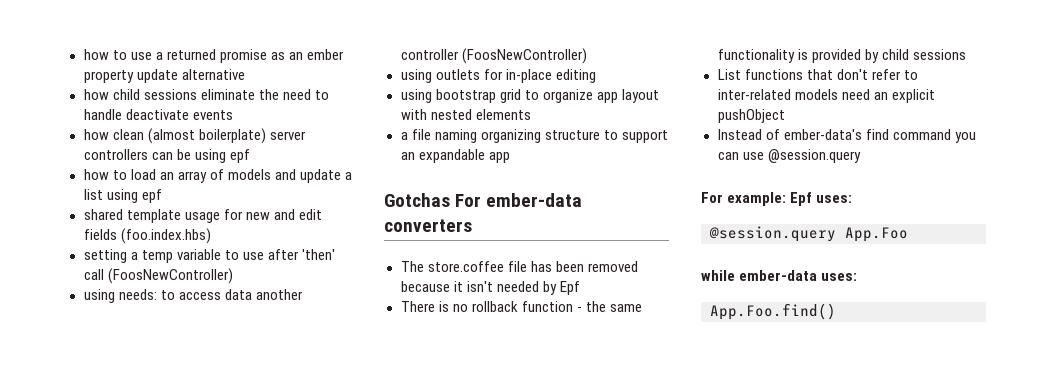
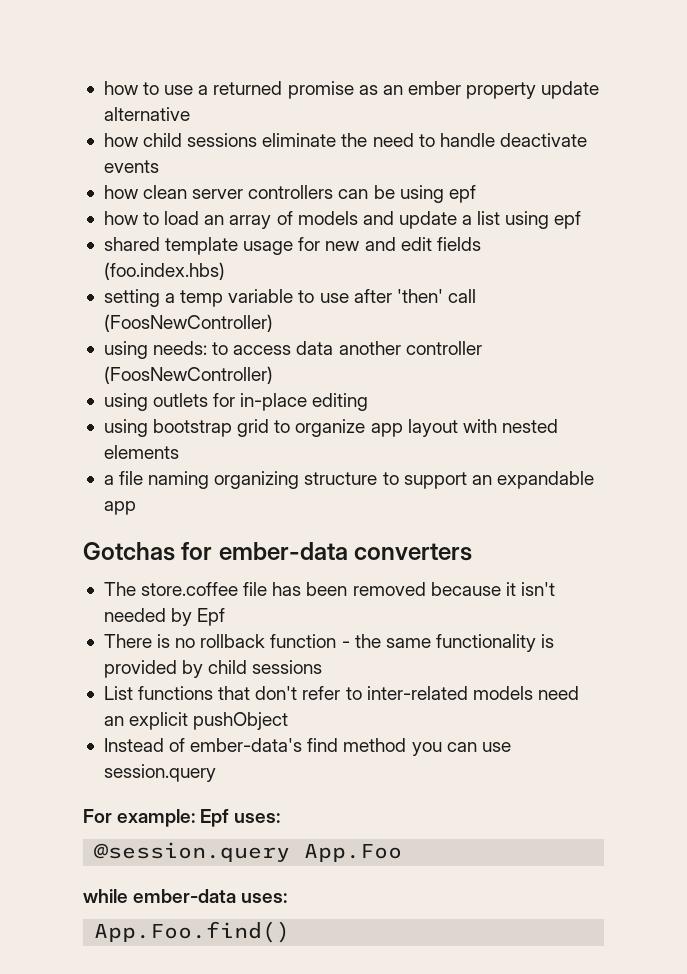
[147,128,266,144] (almost boilerplate) -> (188, 192) none
[455,194,482,207] For -> [181,542,213,560] for
[892,129,951,140] command -> [343,738,407,752] method
[767,149,861,163] @session.query -> [103,764,216,782] session.query

